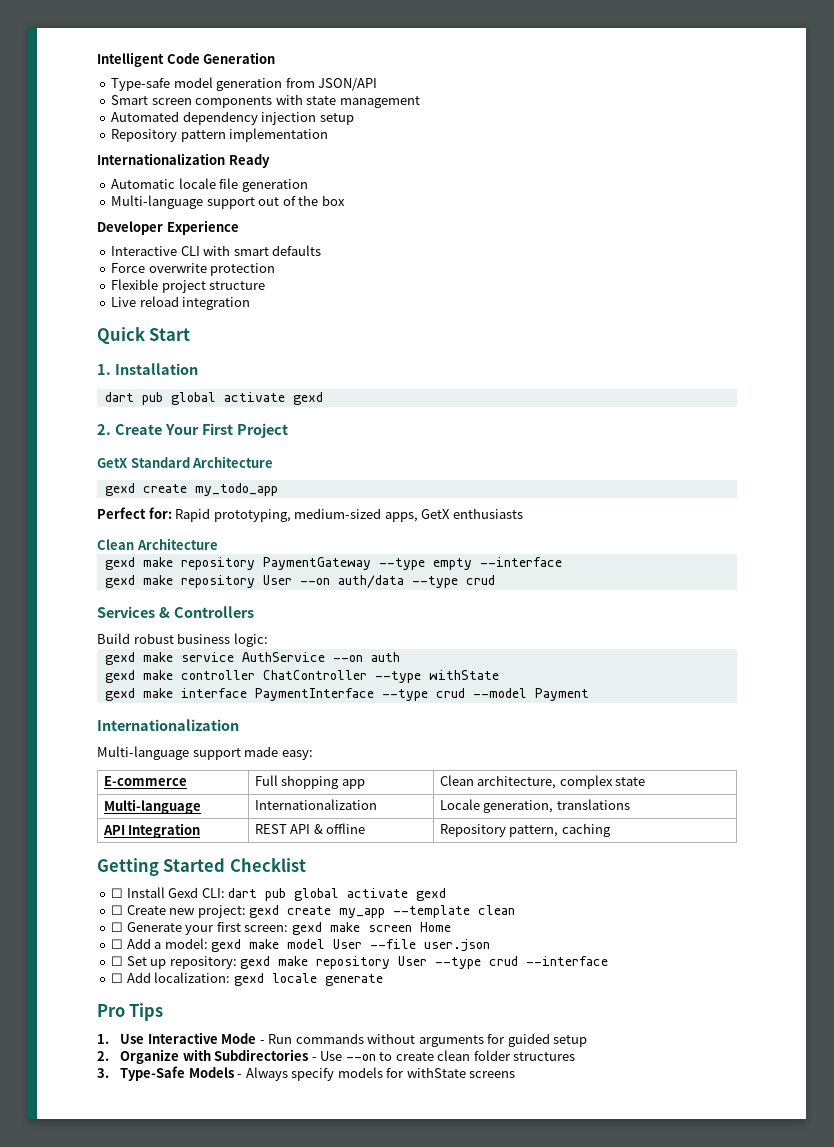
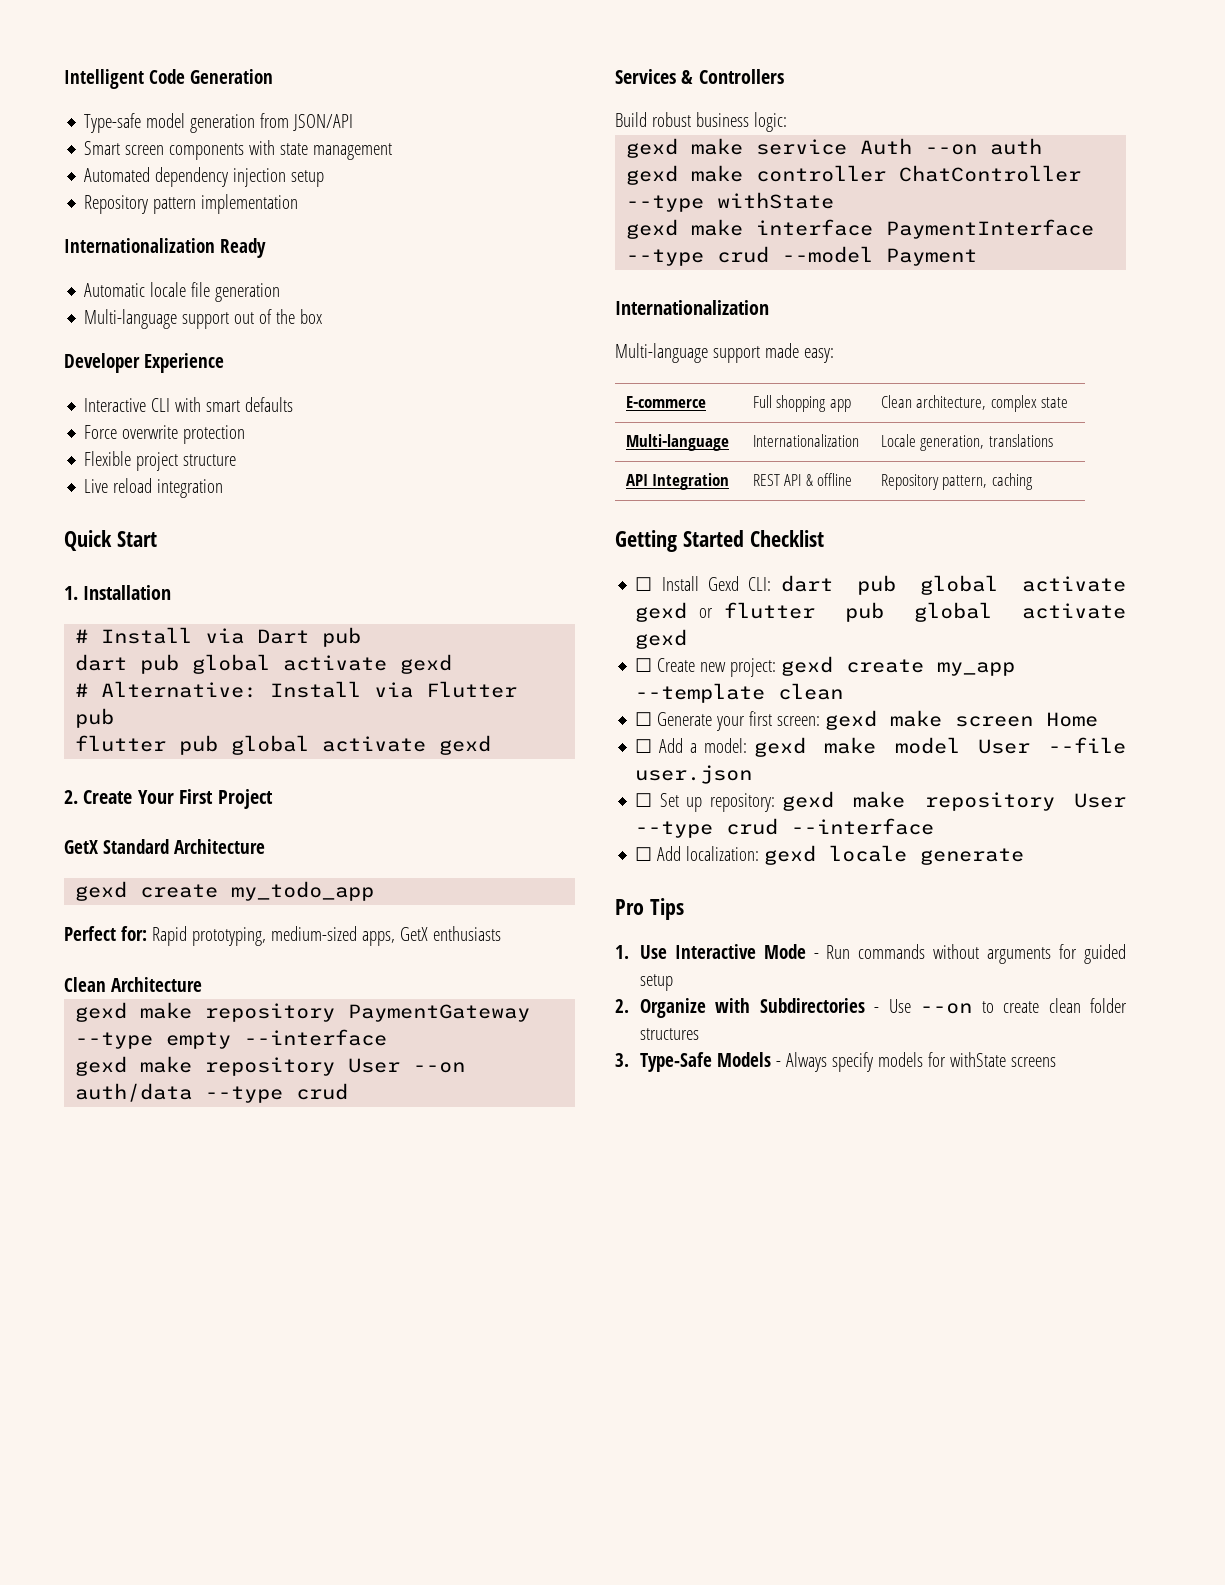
[104,392,323,405] // dart pub global activate gexd -> [75,627,362,647] [75,654,453,674] [75,681,518,698] [75,708,115,728] [75,735,492,755] // # Install via Dart pub // dart pub global activate gexd // # Alternative: Install via Flutter pub // flutter pub global activate gexd
[241,652,325,662] AuthService -> [860,138,913,155] Auth
(447, 894) none -> [698,602,1126,622] [635,629,688,649] or flutter pub global activate gexd

